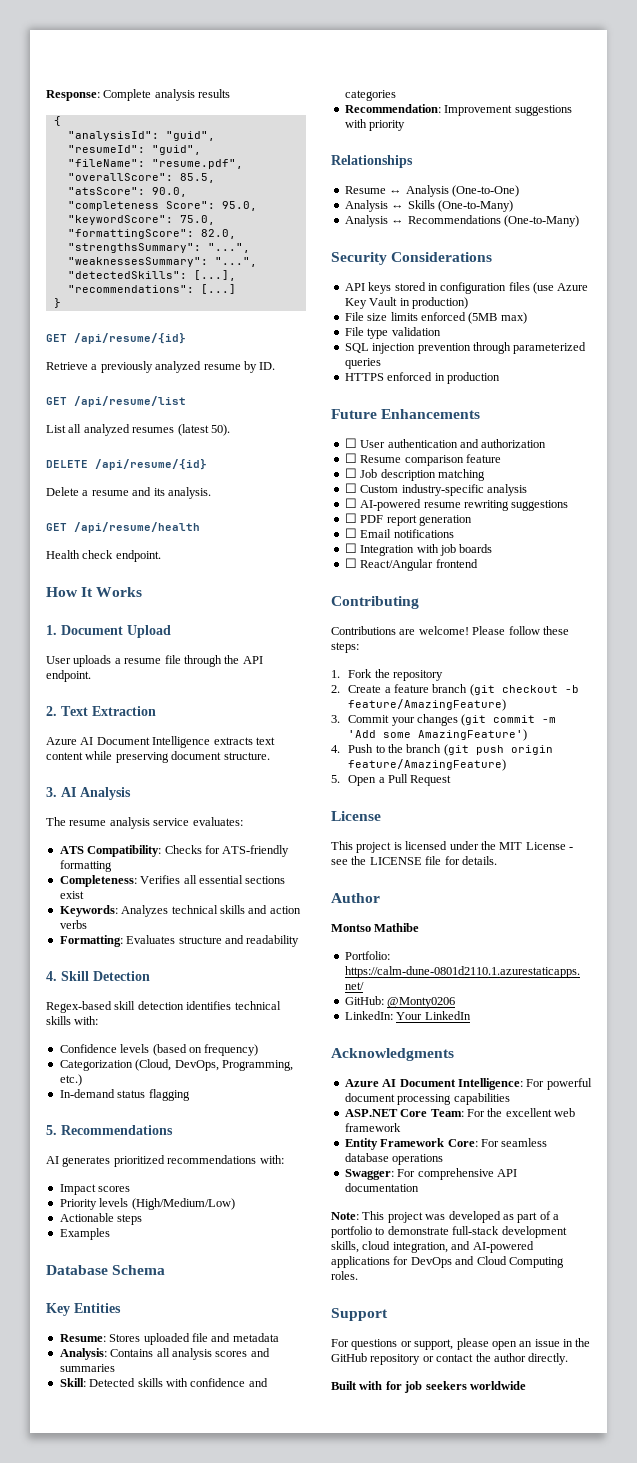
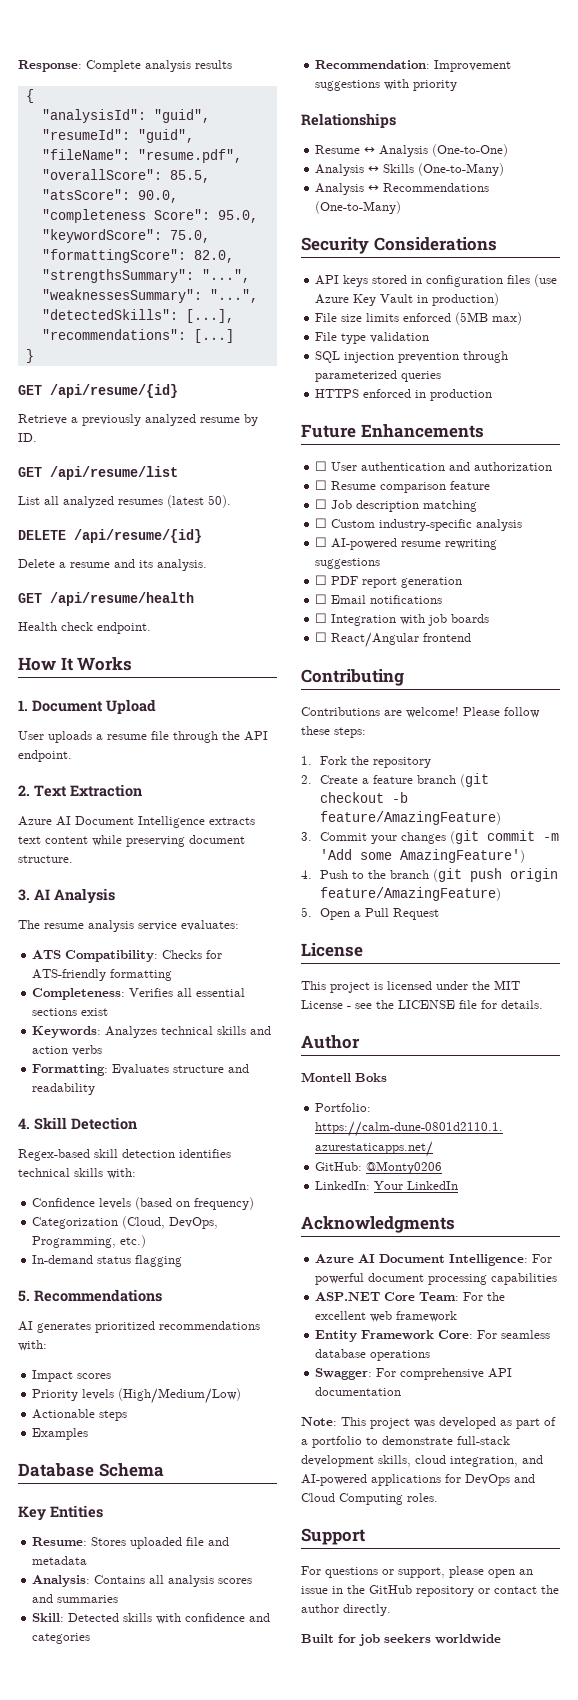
[331,923,420,932] Montso Mathibe -> [301,1072,387,1082] Montell Boks
[359,1381,383,1390] with -> (334, 1638) none

